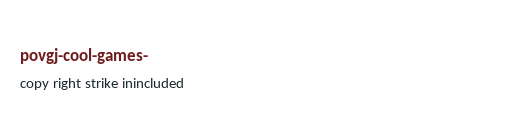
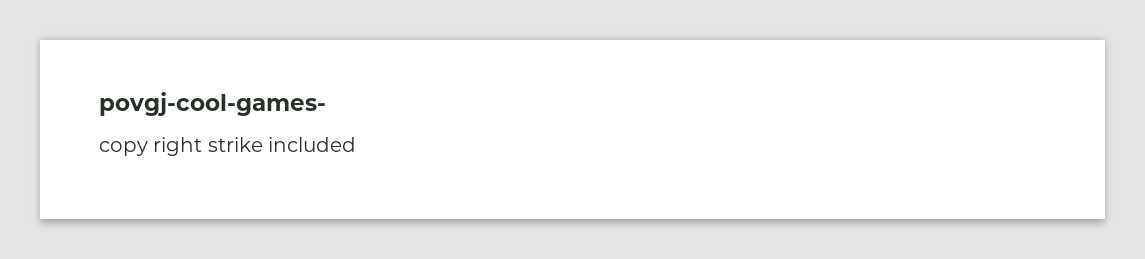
[121,78,184,88] inincluded -> [268,137,357,152] included

